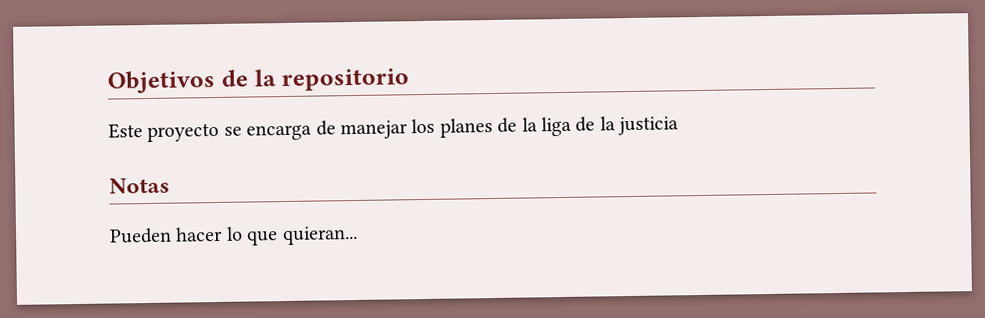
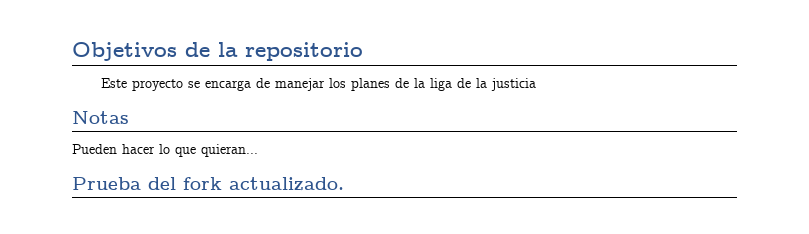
(358, 235) none -> [72,177,344,192] // Prueba del fork actualizado.

